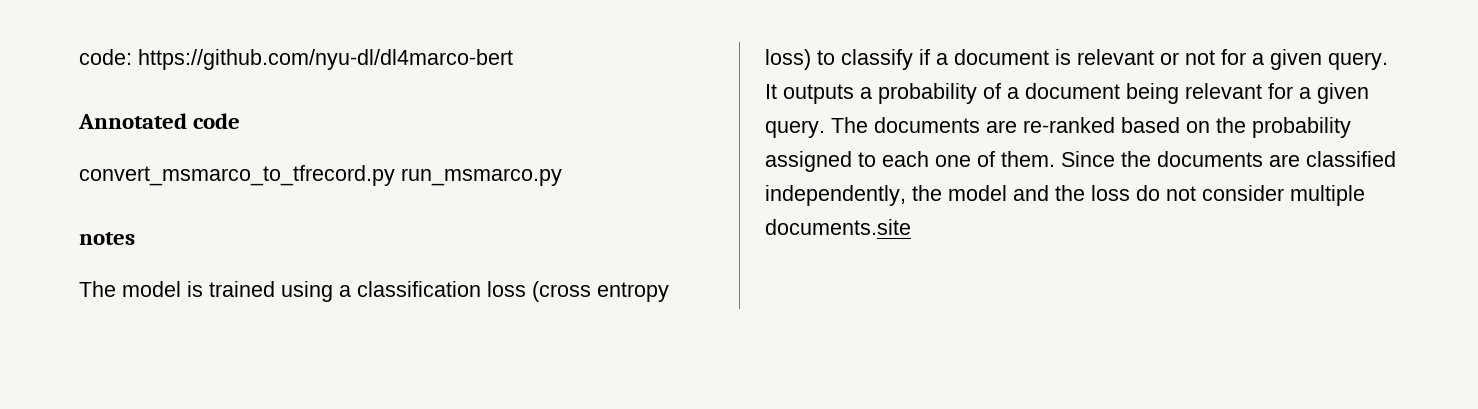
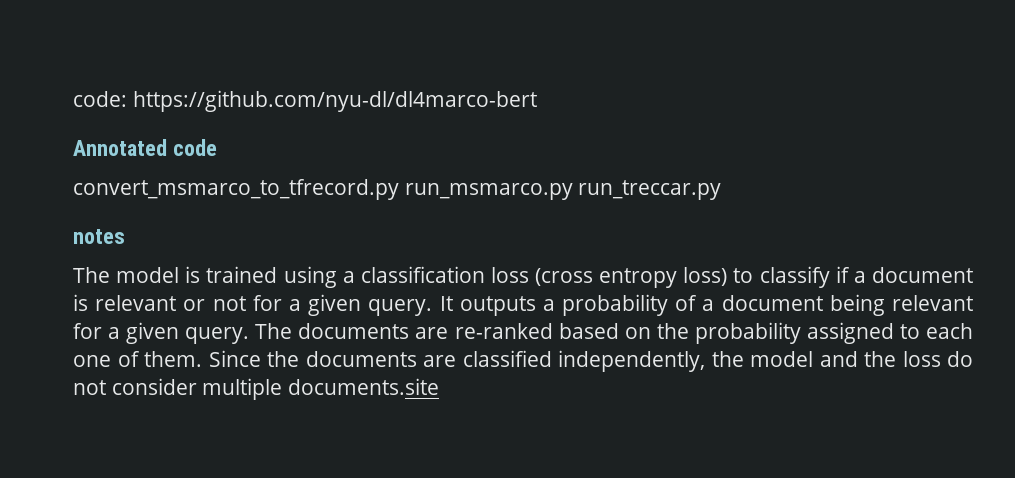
(562, 177) none -> [578,180,722,200] run_treccar.py

